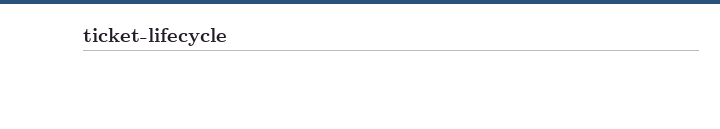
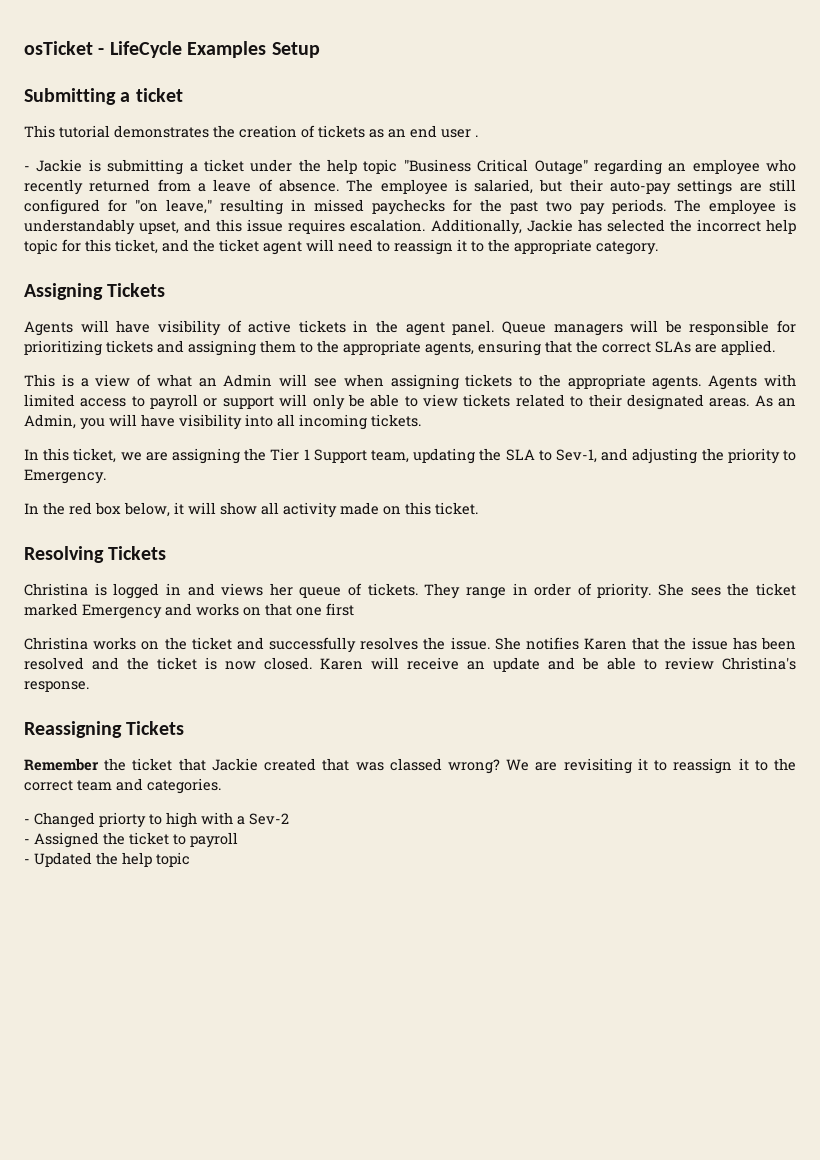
[83,28,227,46] ticket-lifecycle -> [24,41,320,58] [24,88,183,105] [24,125,478,138] [24,159,796,175] [24,179,796,195] [24,199,796,215] [24,219,797,235] [24,239,658,255] [24,283,166,300] [24,320,796,336] [24,340,775,356] [24,374,797,390] [24,394,796,410] [24,414,421,430] [24,448,797,464] [24,469,106,484] [24,502,478,518] [24,546,167,563] [24,583,797,599] [24,603,354,619] [24,637,796,653] [24,657,796,672] [24,681,89,692] [24,721,185,738] [24,758,796,774] [24,778,221,794] [24,812,289,828] [24,832,238,848] [24,852,190,867] osTicket - LifeCycle Examples Setup // Submitting a ticket // This tutorial demonstrates the creation of tickets as an end user . // - Jackie is submitting a ticket under the help topic "Business Critical Outage" regarding an employee who recently returned from a leave of absence. The employee is salaried, but their auto-pay settings are still configured for "on leave," resulting in missed paychecks for the past two pay periods. The employee is understandably upset, and this issue requires escalation. Additionally, Jackie has selected the incorrect help topic for this ticket, and the ticket agent will need to reassign it to the appropriate category. // Assigning Tickets // Agents will have visibility of active tickets in the agent panel. Queue managers will be responsible for prioritizing tickets and assigning them to the appropriate agents, ensuring that the correct SLAs are applied. // This is a view of what an Admin will see when assigning tickets to the appropriate agents. Agents with limited access to payroll or support will only be able to view tickets related to their designated areas. As an Admin, you will have visibility into all incoming tickets. // In this ticket, we are assigning the Tier 1 Support team, updating the SLA to Sev-1, and adjusting the priority to Emergency. // In the red box below, it will show all activity made on this ticket. // Resolving Tickets // Christina is logged in and views her queue of tickets. They range in order of priority. She sees the ticket marked Emergency and works on that one first // Christina works on the ticket and successfully resolves the issue. She notifies Karen that the issue has been resolved and the ticket is now closed. Karen will receive an update and be able to review Christina's response. // Reassigning Tickets // Remember the ticket that Jackie created that was classed wrong? We are revisiting it to reassign it to the correct team and categories. // - Changed priorty to high with a Sev-2 // - Assigned the ticket to payroll // - Updated the help topic

